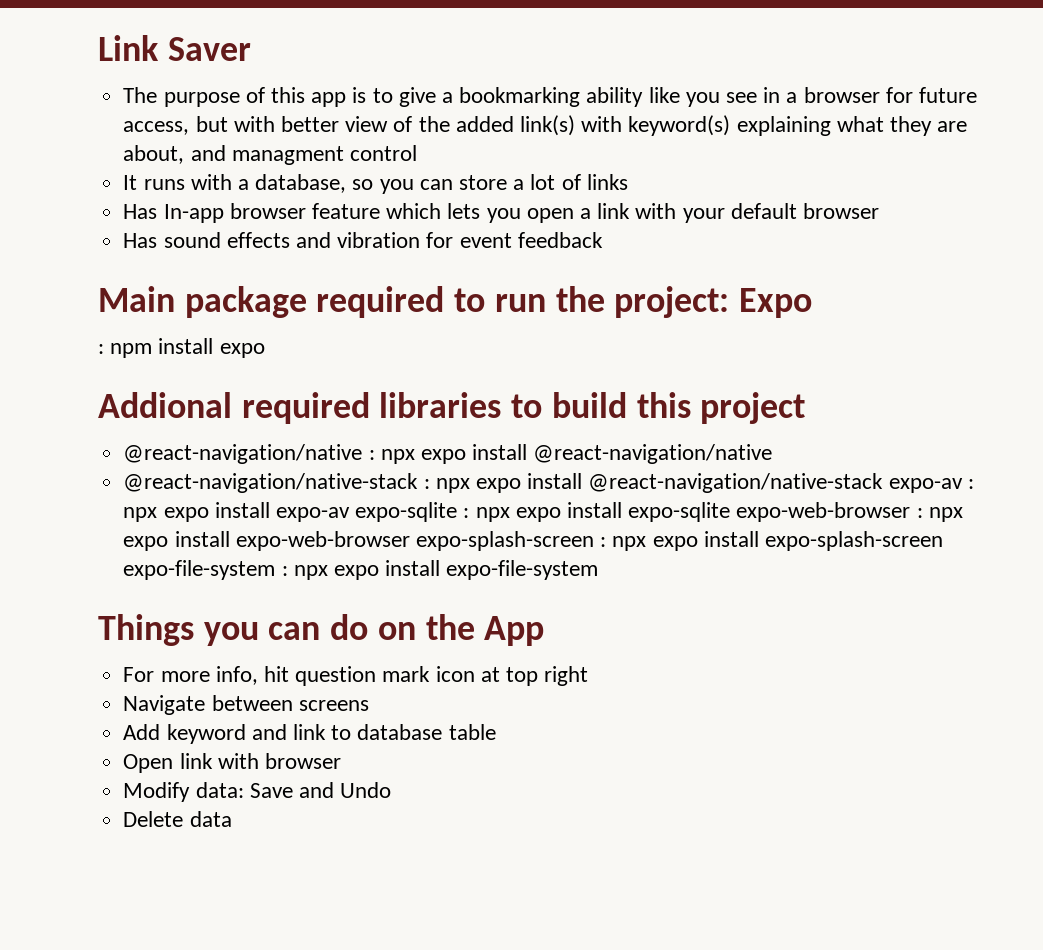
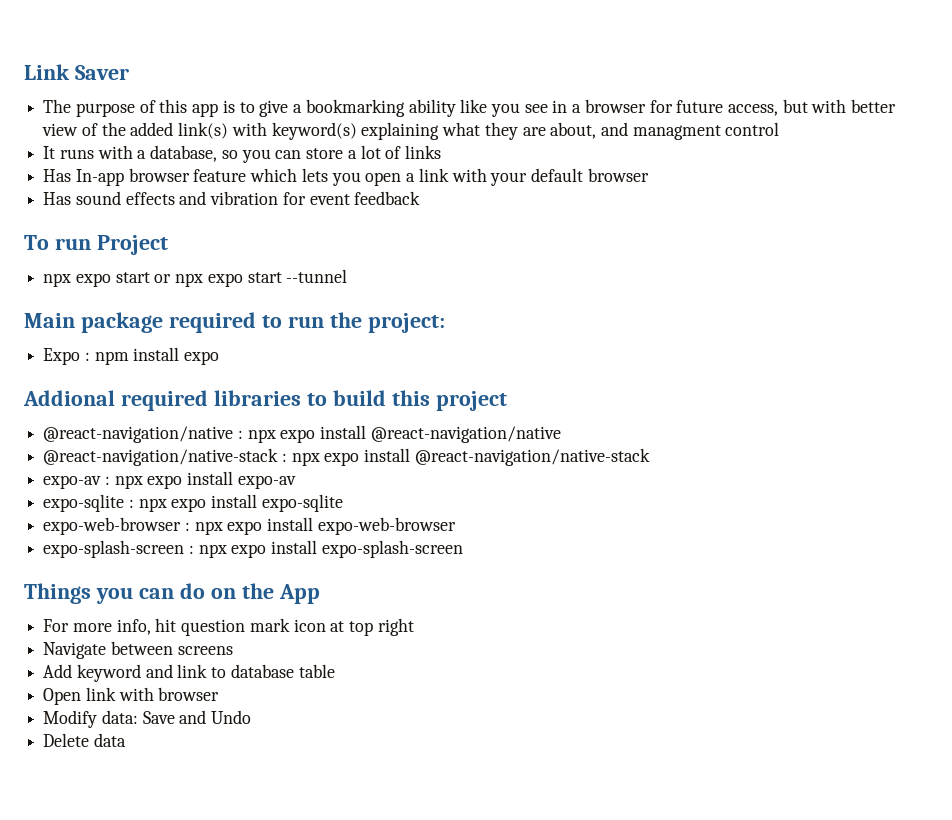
(603, 240) none -> [24,235,168,255] [43,269,348,287] // To run Project // npx expo start or npx expo start --tunnel
(730, 302) none -> (445, 323) //
(813, 303) // -> (81, 356) none
(884, 483) none -> (650, 457) //
(350, 514) none -> (296, 482) //
(731, 512) none -> (343, 503) //
(410, 541) none -> (456, 526) //
[123,560,599,580] expo-file-system : npx expo install expo-file-system -> (463, 549) none

